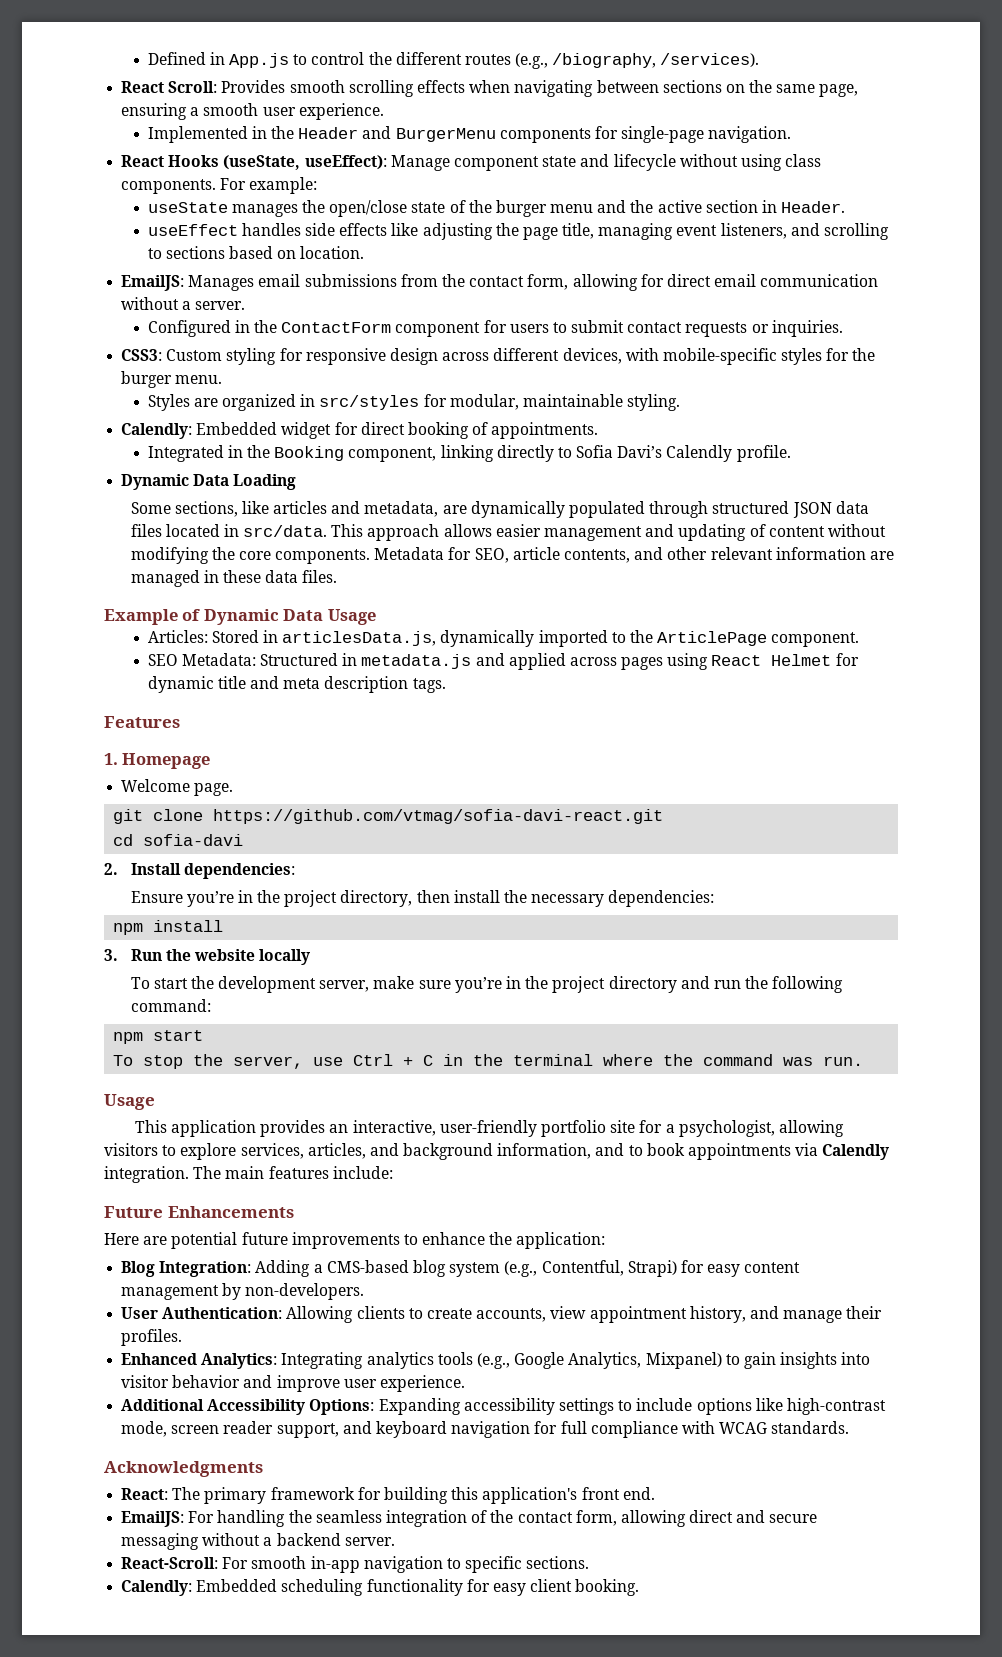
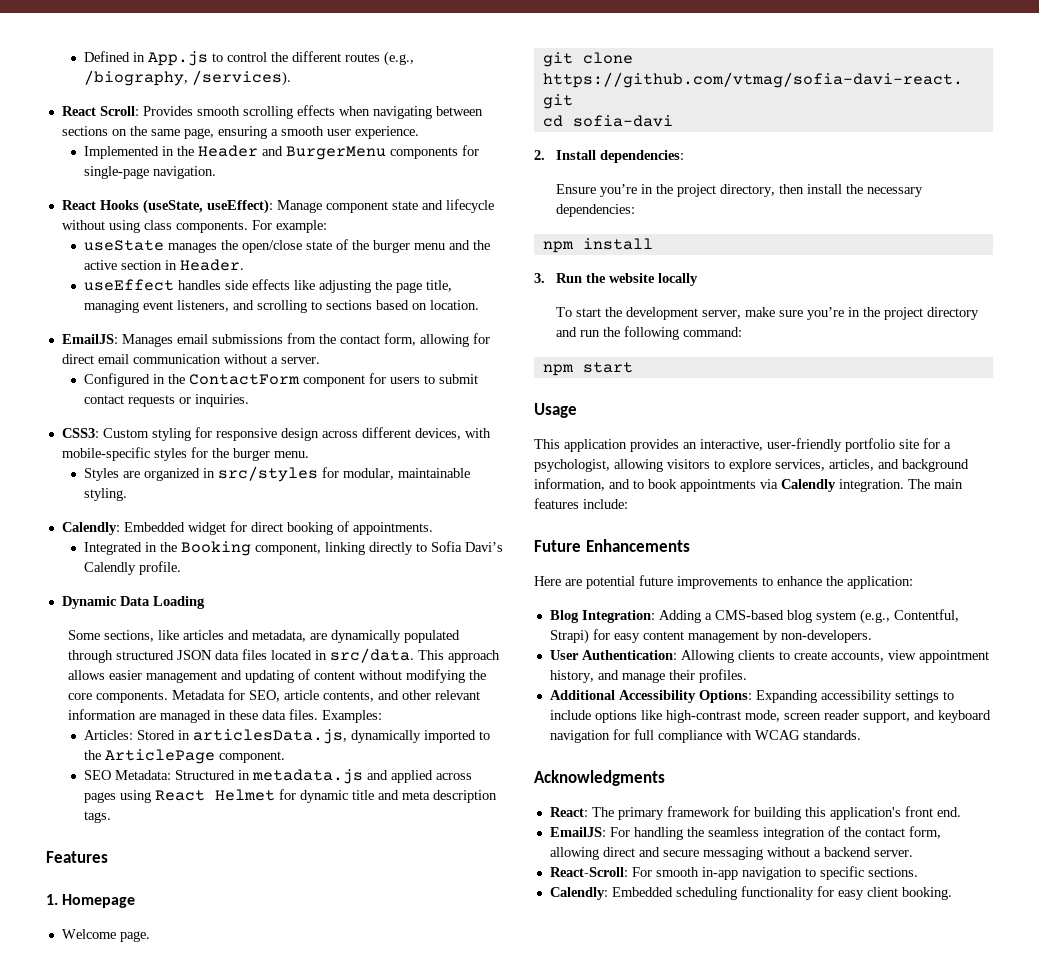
[104,609,376,625] // Example of Dynamic Data Usage -> [322,710,383,723] Examples:
[113,1054,864,1069] // To stop the server, use Ctrl + C in the terminal where the command was run. -> (633, 367) none
[121,1352,871,1369] [121,1375,465,1392] // Enhanced Analytics: Integrating analytics tools (e.g., Google Analytics, Mixpanel) to gain insights into visitor behavior and improve user experience. -> (747, 676) none

